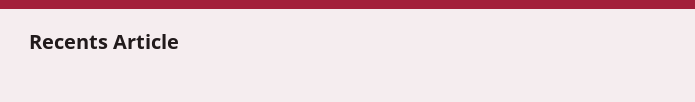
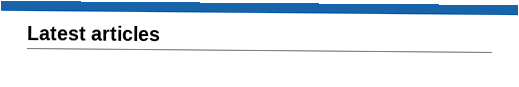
[29,34,180,49] Recents Article -> [27,25,162,42] Latest articles

